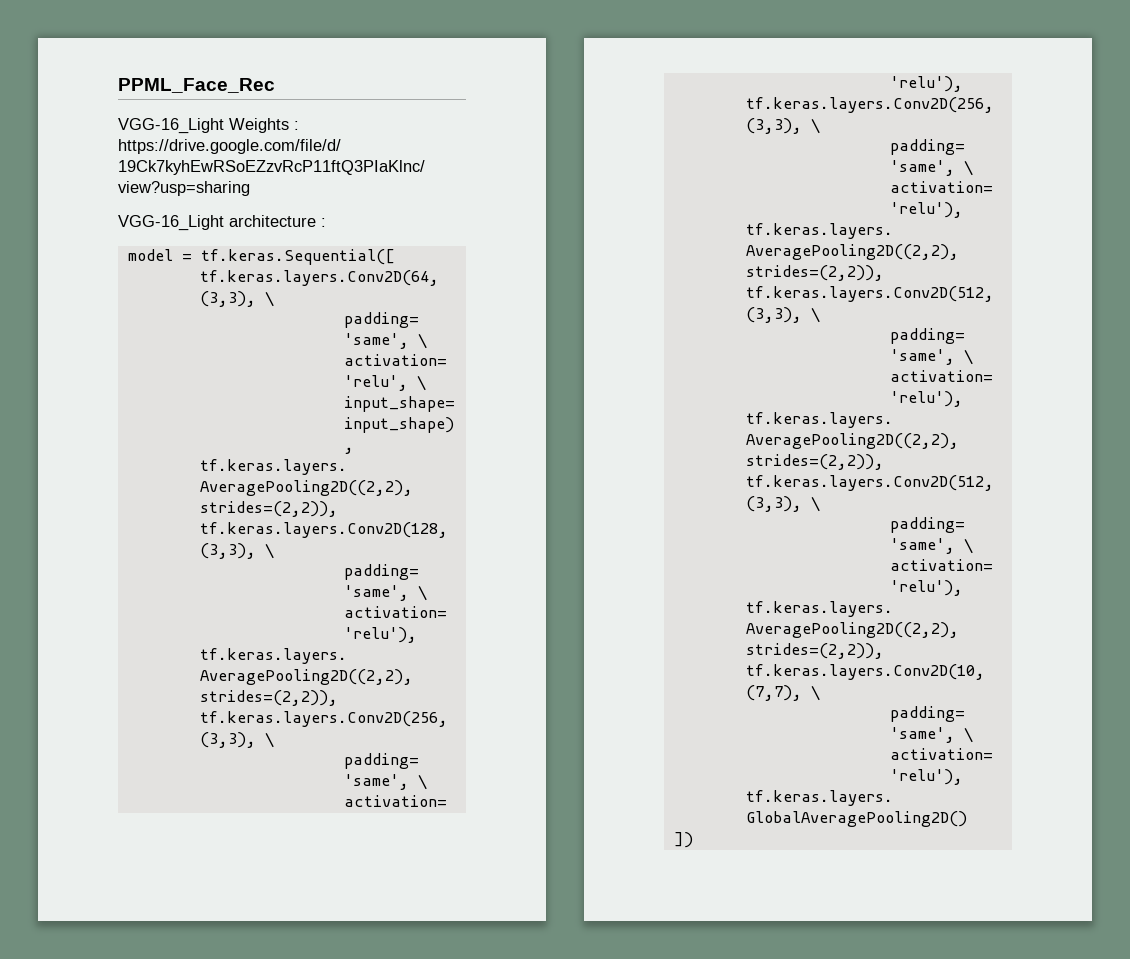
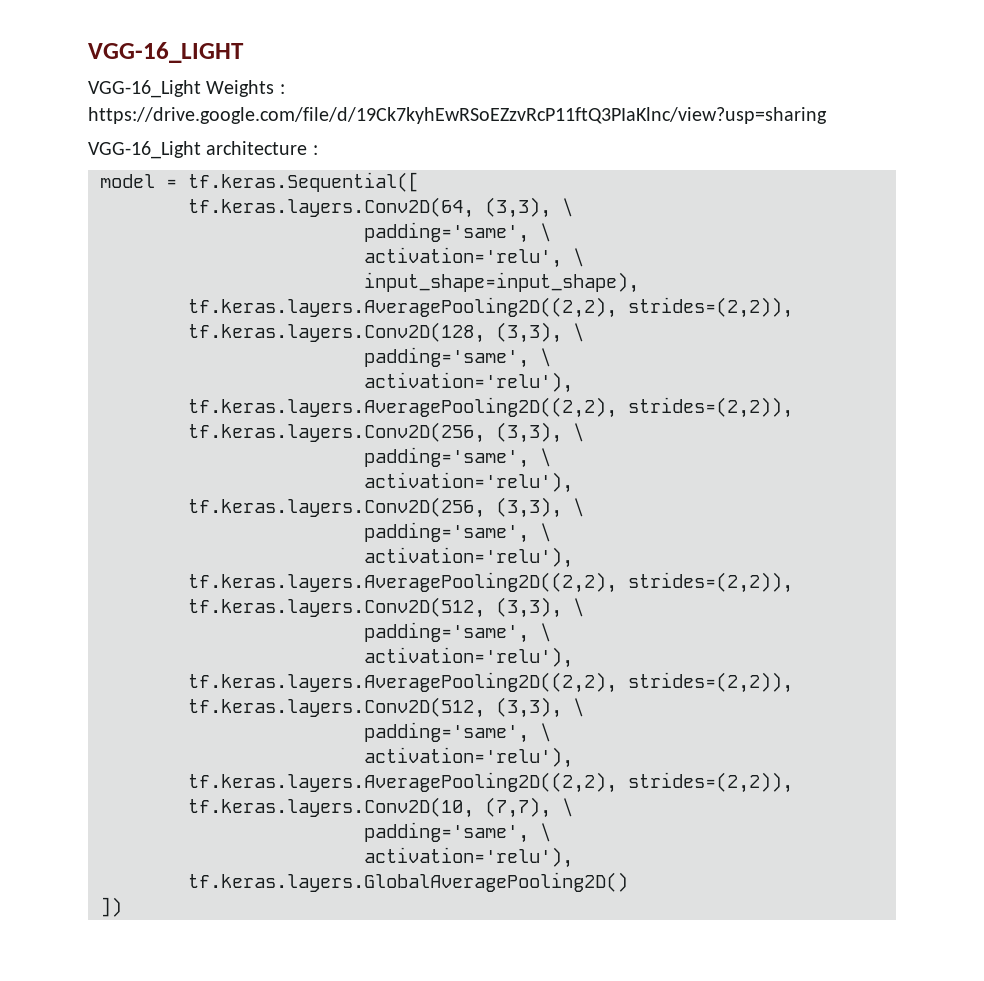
[118,78,275,93] PPML_Face_Rec -> [88,42,244,63] VGG-16_LIGHT

